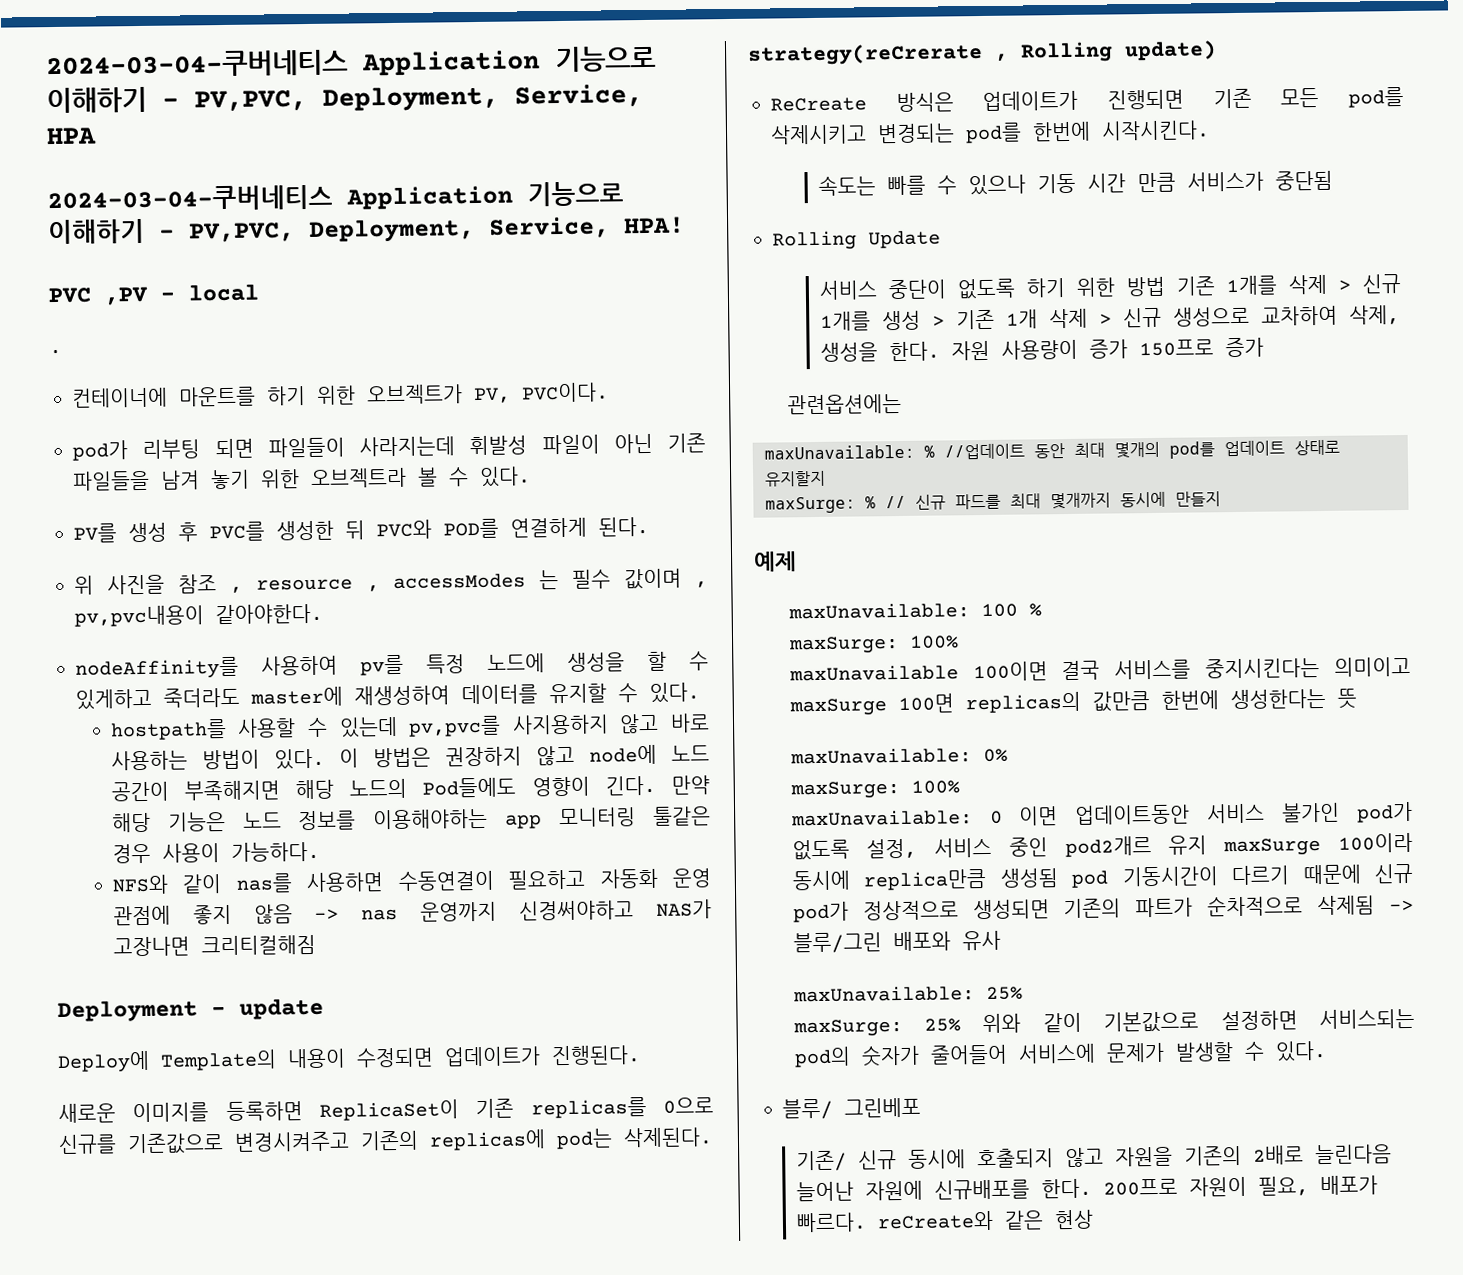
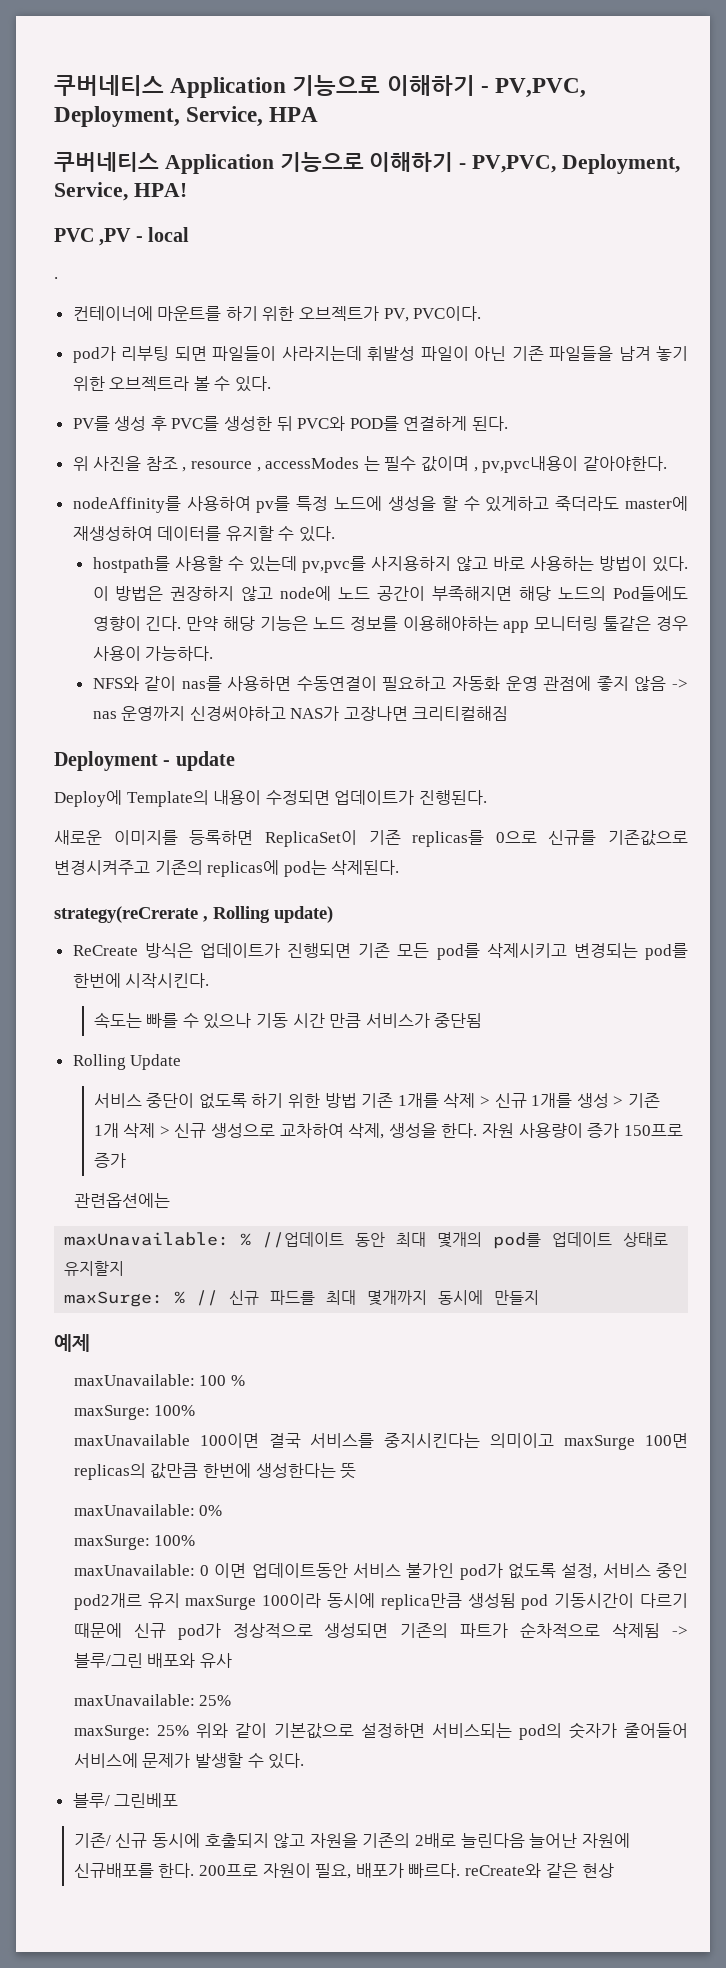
[46,49,348,79] 2024-03-04-쿠버네티스 -> [54,75,164,96] 쿠버네티스
[47,184,333,213] 2024-03-04-쿠버네티스 -> [54,152,159,172] 쿠버네티스

